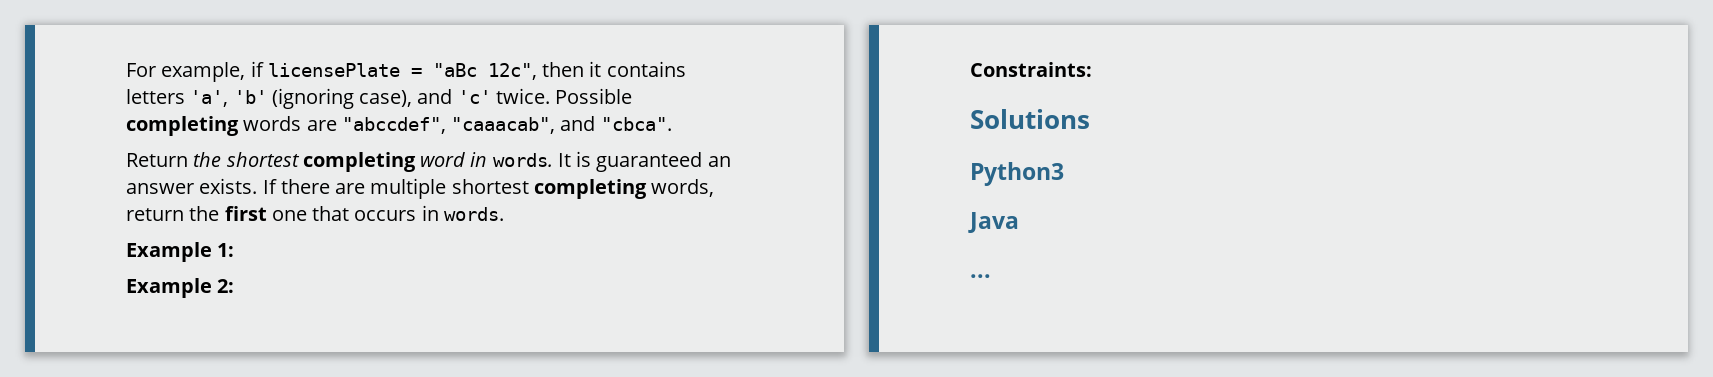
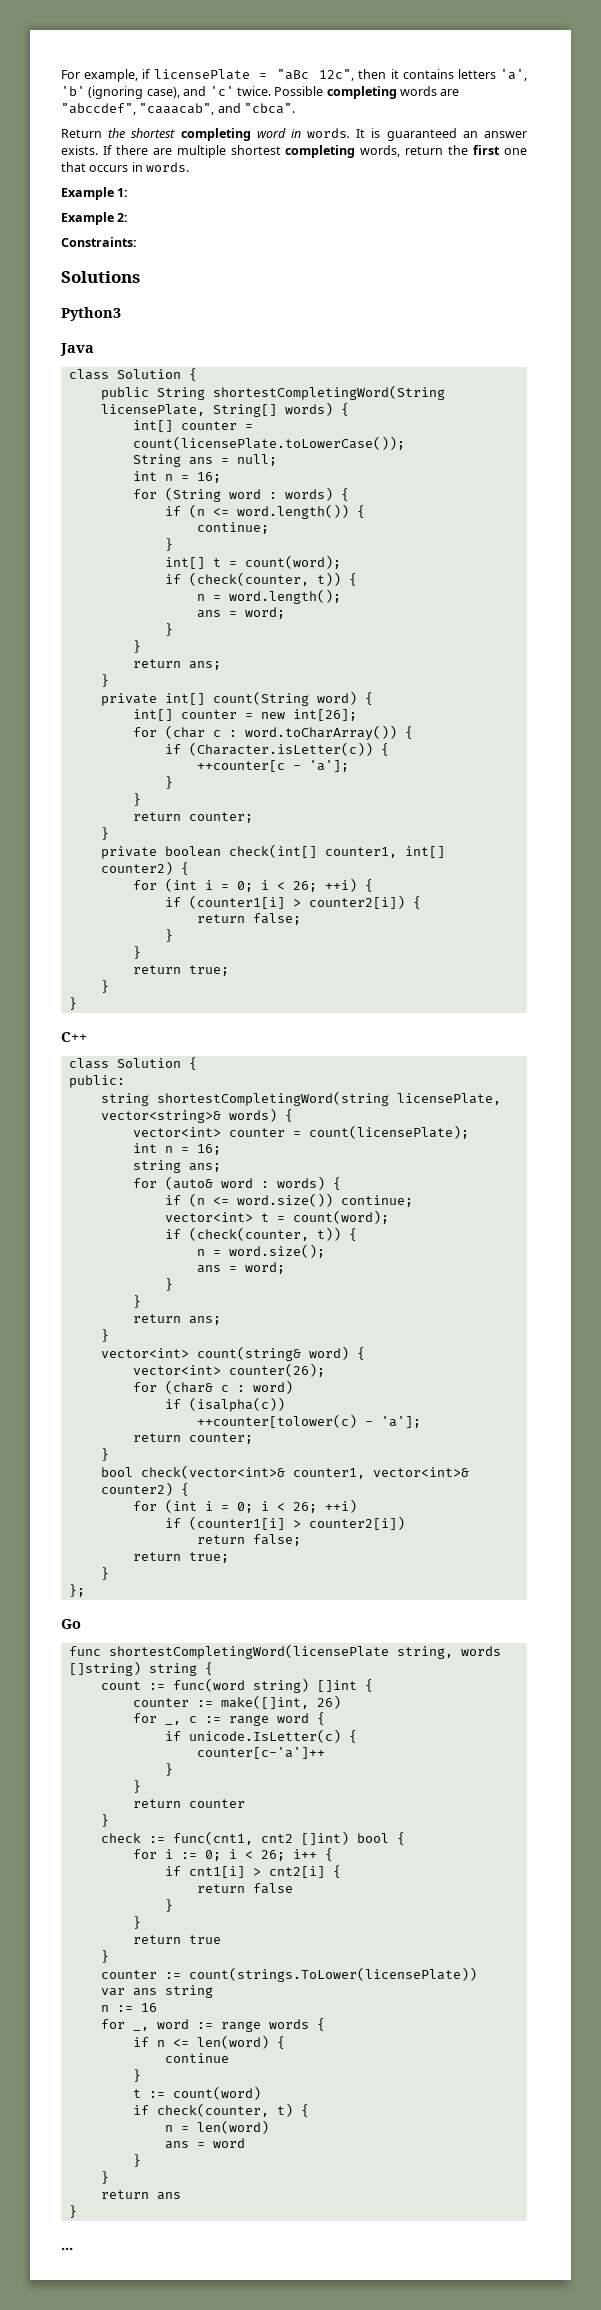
(1019, 222) none -> [68,368,197,381] [100,385,445,400] [100,402,349,417] [132,420,253,432] [132,436,405,450] [132,454,277,467] [132,471,221,483] [132,487,349,502] [164,504,365,519] [196,522,269,534] [164,538,173,551] [164,555,341,569] [164,572,357,586] [196,589,341,604] [196,607,285,619] [164,623,173,636] [132,640,141,653] [132,659,221,670] [100,674,109,687] [100,691,373,706] [132,709,357,721] [132,725,413,740] [164,742,389,756] [196,760,349,772] [164,776,173,789] [132,793,141,806] [132,812,253,823] [100,827,109,840] [100,844,445,859] [100,861,189,875] [132,878,373,892] [164,895,421,909] [196,913,301,925] [164,929,173,942] [132,946,141,959] [132,965,229,976] [100,980,109,993] [68,997,77,1010] [61,1032,87,1042] [68,1057,197,1070] [68,1075,125,1088] [100,1091,501,1106] [100,1108,293,1123] [132,1125,469,1139] [132,1143,221,1155] [132,1160,221,1173] [132,1176,341,1190] [164,1193,413,1207] [164,1210,389,1224] [164,1227,357,1241] [196,1244,325,1258] [196,1262,285,1274] [164,1278,173,1291] [132,1295,141,1308] [132,1314,221,1325] [100,1329,109,1342] [100,1346,365,1361] [132,1363,325,1377] [132,1380,293,1394] [164,1397,285,1412] [196,1414,421,1428] [132,1433,253,1444] [100,1448,109,1461] [100,1465,469,1479] [100,1482,189,1496] [132,1499,357,1513] [164,1516,405,1530] [196,1534,301,1546] [132,1552,229,1563] [100,1567,109,1580] [68,1584,85,1597] [61,1619,81,1629] [68,1644,501,1659] [68,1661,213,1676] [100,1678,373,1693] [132,1695,341,1709] [132,1712,325,1726] [164,1729,357,1743] [196,1747,325,1759] [164,1763,173,1776] [132,1780,141,1793] [132,1799,245,1808] [100,1814,109,1827] [100,1831,405,1845] [132,1848,333,1861] [164,1865,341,1878] [196,1883,293,1894] [164,1899,173,1912] [132,1916,141,1929] [132,1935,221,1944] [100,1950,109,1963] [100,1967,477,1982] [100,1985,213,1998] [100,2003,157,2012] [100,2018,325,2032] [132,2035,285,2049] [164,2053,229,2063] [132,2069,141,2082] [132,2086,261,2100] [132,2103,309,2117] [164,2120,269,2134] [164,2138,245,2149] [132,2154,141,2167] [100,2171,109,2184] [100,2190,181,2200] [68,2205,77,2218] // class Solution { // public String shortestCompletingWord(String licensePlate, String[] words) { // int[] counter = count(licensePlate.toLowerCase()); // String ans = null; // int n = 16; // for (String word : words) { // if (n <= word.length()) { // continue; // } // int[] t = count(word); // if (check(counter, t)) { // n = word.length(); // ans = word; // } // } // return ans; // } // private int[] count(String word) { // int[] counter = new int[26]; // for (char c : word.toCharArray()) { // if (Character.isLetter(c)) { // ++counter[c - 'a']; // } // } // return counter; // } // private boolean check(int[] counter1, int[] counter2) { // for (int i = 0; i < 26; ++i) { // if (counter1[i] > counter2[i]) { // return false; // } // } // return true; // } // } // C++ // class Solution { // public: // string shortestCompletingWord(string licensePlate, vector<string>& words) { // vector<int> counter = count(licensePlate); // int n = 16; // string ans; // for (auto& word : words) { // if (n <= word.size()) continue; // vector<int> t = count(word); // if (check(counter, t)) { // n = word.size(); // ans = word; // } // } // return ans; // } // vector<int> count(string& word) { // vector<int> counter(26); // for (char& c : word) // if (isalpha(c)) // ++counter[tolower(c) - 'a']; // return counter; // } // bool check(vector<int>& counter1, vector<int>& counter2) { // for (int i = 0; i < 26; ++i) // if (counter1[i] > counter2[i]) // return false; // return true; // } // }; // Go // func shortestCompletingWord(licensePlate string, words []string) string { // count := func(word string) []int { // counter := make([]int, 26) // for _, c := range word { // if unicode.IsLetter(c) { // counter[c-'a']++ // } // } // return counter // } // check := func(cnt1, cnt2 []int) bool { // for i := 0; i < 26; i++ { // if cnt1[i] > cnt2[i] { // return false // } // } // return true // } // counter := count(strings.ToLower(licensePlate)) // var ans string // n := 16 // for _, word := range words { // if n <= len(word) { // continue // } // t := count(word) // if check(counter, t) { // n = len(word) // ans = word // } // } // return ans // }

